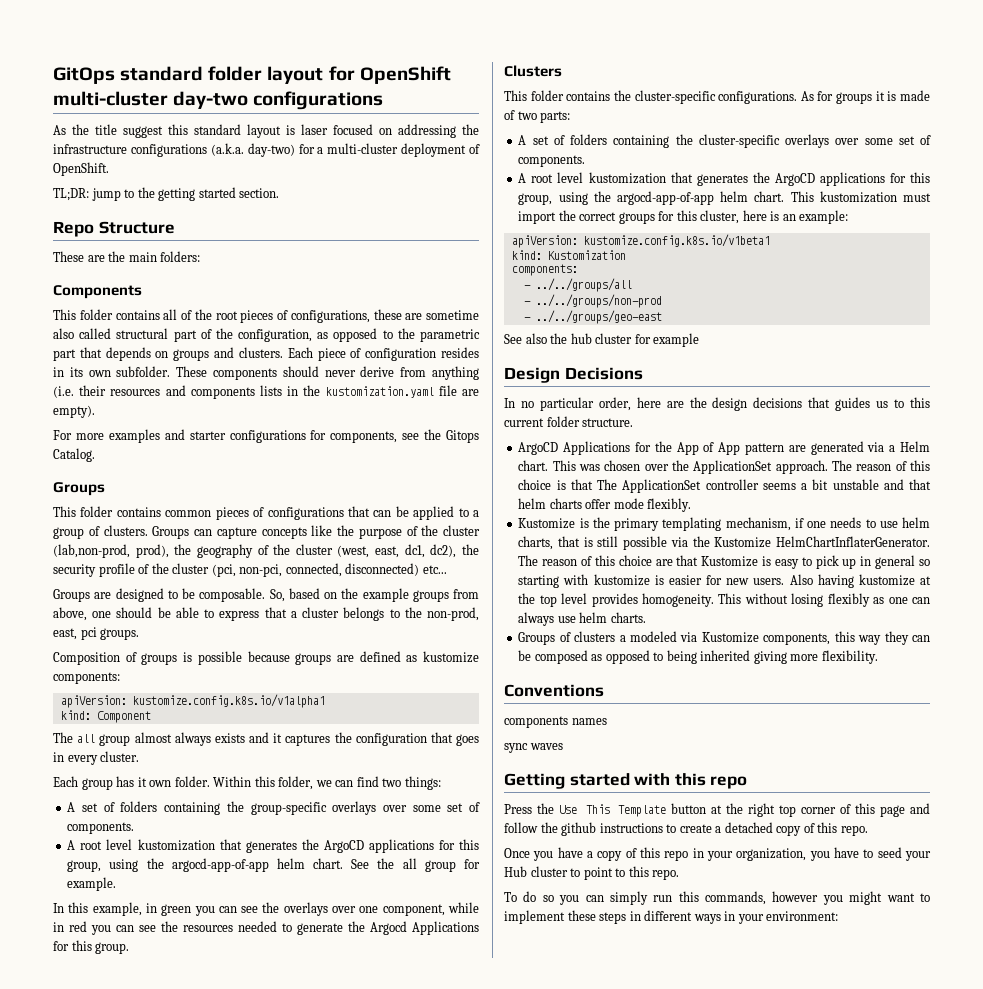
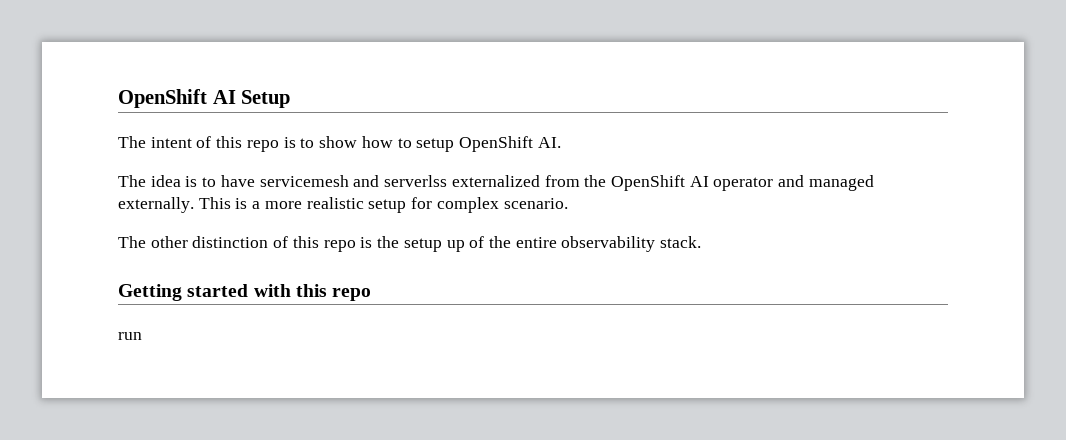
[53,66,451,84] [53,91,384,110] [53,124,479,138] [53,143,480,157] [53,162,109,176] [53,187,280,201] [53,221,175,237] [53,251,201,262] [53,285,142,299] [53,309,479,323] [53,328,481,342] [53,347,479,361] [53,366,480,380] [53,385,479,399] [53,405,95,418] [53,429,479,443] [53,448,95,462] [53,482,105,496] [53,506,480,520] [53,525,480,539] [53,544,479,558] [53,563,447,577] [53,588,479,602] [53,607,479,621] [53,627,140,640] [53,651,479,665] [53,672,120,684] [60,694,325,708] [60,710,151,723] [53,732,480,746] [53,751,140,765] [53,776,441,790] [67,801,480,815] [67,822,135,834] [67,839,479,853] [67,858,481,872] [67,877,117,891] [53,902,480,916] [53,921,479,935] [53,940,130,954] [504,65,562,77] [504,90,930,104] [504,110,571,123] [518,134,931,148] [518,155,586,167] [518,172,930,186] [518,191,931,205] [518,210,849,224] [511,234,770,248] [511,250,626,260] [511,264,578,276] [523,278,632,292] [523,294,662,308] [523,310,662,324] [504,333,700,347] [504,367,643,383] [504,397,930,411] [504,416,634,427] [518,441,930,455] [518,460,930,474] [518,479,931,493] [518,498,692,512] [518,517,930,531] [518,536,930,550] [518,555,931,569] [518,574,931,588] [518,593,930,607] [518,612,646,626] [518,631,930,645] [518,650,878,664] [504,684,604,697] [504,716,607,728] [504,743,563,753] GitOps standard folder layout for OpenShift multi-cluster day-two configurations // As the title suggest this standard layout is laser focused on addressing the infrastructure configurations (a.k.a. day-two) for a multi-cluster deployment of OpenShift. // TL;DR: jump to the getting started section. // Repo Structure // These are the main folders: // Components // This folder contains all of the root pieces of configurations, these are sometime also called structural part of the configuration, as opposed to the parametric part that depends on groups and clusters. Each piece of configuration resides in its own subfolder. These components should never derive from anything (i.e. their resources and components lists in the kustomization.yaml file are empty). // For more examples and starter configurations for components, see the Gitops Catalog. // Groups // This folder contains common pieces of configurations that can be applied to a group of clusters. Groups can capture concepts like the purpose of the cluster (lab,non-prod, prod), the geography of the cluster (west, east, dc1, dc2), the security profile of the cluster (pci, non-pci, connected, disconnected) etc... // Groups are designed to be composable. So, based on the example groups from above, one should be able to express that a cluster belongs to the non-prod, east, pci groups. // Composition of groups is possible because groups are defined as kustomize components: // apiVersion: kustomize.config.k8s.io/v1alpha1 // kind: Component // The all group almost always exists and it captures the configuration that goes in every cluster. // Each group has it own folder. Within this folder, we can find two things: // A set of folders containing the group-specific overlays over some set of components. // A root level kustomization that generates the ArgoCD applications for this group, using the argocd-app-of-app helm chart. See the all group for example. // In this example, in green you can see the overlays over one component, while in red you can see the resources needed to generate the Argocd Applications for this group. // Clusters // This folder contains the cluster-specific configurations. As for groups it is made of two parts: // A set of folders containing the cluster-specific overlays over some set of components. // A root level kustomization that generates the ArgoCD applications for this group, using the argocd-app-of-app helm chart. This kustomization must import the correct groups for this cluster, here is an example: // apiVersion: kustomize.config.k8s.io/v1beta1 // kind: Kustomization // components: // - ../../groups/all // - ../../groups/non-prod // - ../../groups/geo-east // See also the hub cluster for example // Design Decisions // In no particular order, here are the design decisions that guides us to this current folder structure. // ArgoCD Applications for the App of App pattern are generated via a Helm chart. This was chosen over the ApplicationSet approach. The reason of this choice is that The ApplicationSet controller seems a bit unstable and that helm charts offer mode flexibly. // Kustomize is the primary templating mechanism, if one needs to use helm charts, that is still possible via the Kustomize HelmChartInflaterGenerator. The reason of this choice are that Kustomize is easy to pick up in general so starting with kustomize is easier for new users. Also having kustomize at the top level provides homogeneity. This without losing flexibly as one can always use helm charts. // Groups of clusters a modeled via Kustomize components, this way they can be composed as opposed to being inherited giving more flexibility. // Conventions // components names // sync waves -> [118,89,291,108] [118,136,561,152] [118,175,874,191] [118,197,568,213] [118,236,702,252] OpenShift AI Setup // The intent of this repo is to show how to setup OpenShift AI. // The idea is to have servicemesh and serverlss externalized from the OpenShift AI operator and managed externally. This is a more realistic setup for complex scenario. // The other distinction of this repo is the setup up of the entire observability stack.
[504,803,930,817] [504,822,868,836] [504,847,931,861] [504,866,680,880] [504,891,930,905] [504,910,839,924] Press the Use This Template button at the right top corner of this page and follow the github instructions to create a detached copy of this repo. // Once you have a copy of this repo in your organization, you have to seed your Hub cluster to point to this repo. // To do so you can simply run this commands, however you might want to implement these steps in different ways in your environment: -> [118,332,142,340] run

